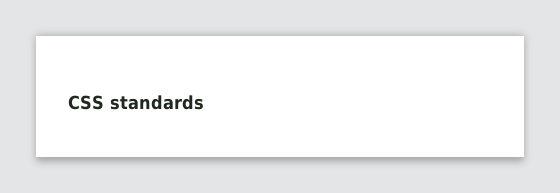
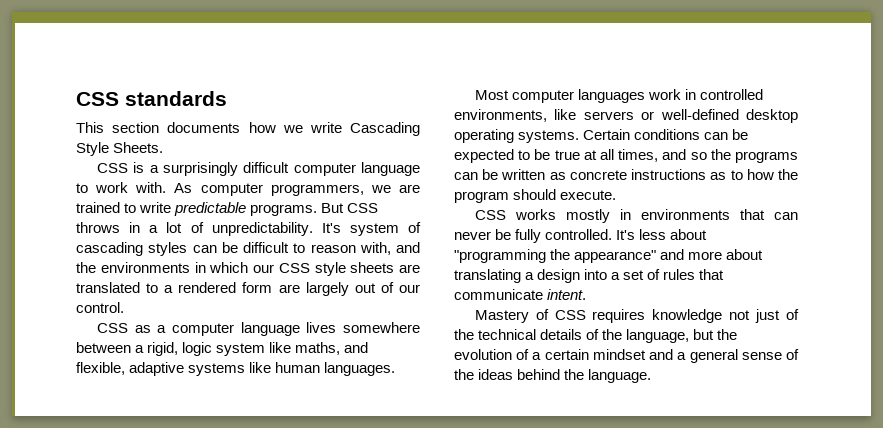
(204, 102) none -> [76,122,420,136] [76,142,164,156] [96,162,420,176] [76,182,421,196] [76,202,379,216] [76,222,421,236] [76,242,420,256] [76,262,420,276] [76,282,420,296] [76,302,124,313] [96,322,420,336] [76,342,369,356] [76,362,396,376] [474,89,764,103] [454,109,798,123] [454,129,749,143] [454,149,798,163] [454,169,798,180] [454,189,617,203] [474,209,798,223] [454,229,708,243] [454,249,764,263] [454,269,725,283] [454,289,587,300] [474,309,799,323] [454,329,738,343] [454,349,799,363] [454,369,652,383] // This section documents how we write Cascading Style Sheets. // CSS is a surprisingly difficult computer language to work with. As computer programmers, we are trained to write predictable programs. But CSS throws in a lot of unpredictability. It's system of cascading styles can be difficult to reason with, and the environments in which our CSS style sheets are translated to a rendered form are largely out of our control. // CSS as a computer language lives somewhere between a rigid, logic system like maths, and flexible, adaptive systems like human languages. // Most computer languages work in controlled environments, like servers or well-defined desktop operating systems. Certain conditions can be expected to be true at all times, and so the programs can be written as concrete instructions as to how the program should execute. // CSS works mostly in environments that can never be fully controlled. It's less about "programming the appearance" and more about translating a design into a set of rules that communicate intent. // Mastery of CSS requires knowledge not just of the technical details of the language, but the evolution of a certain mindset and a general sense of the ideas behind the language.

